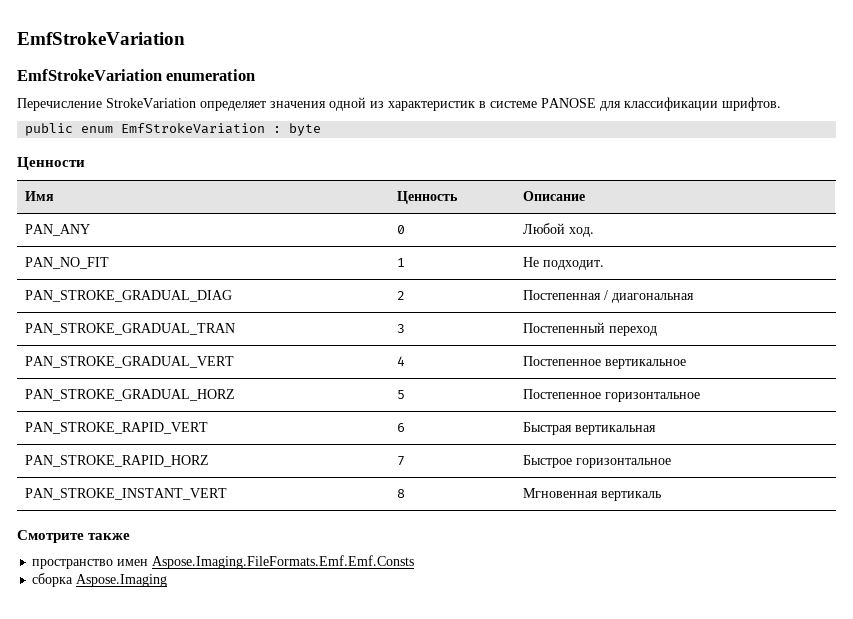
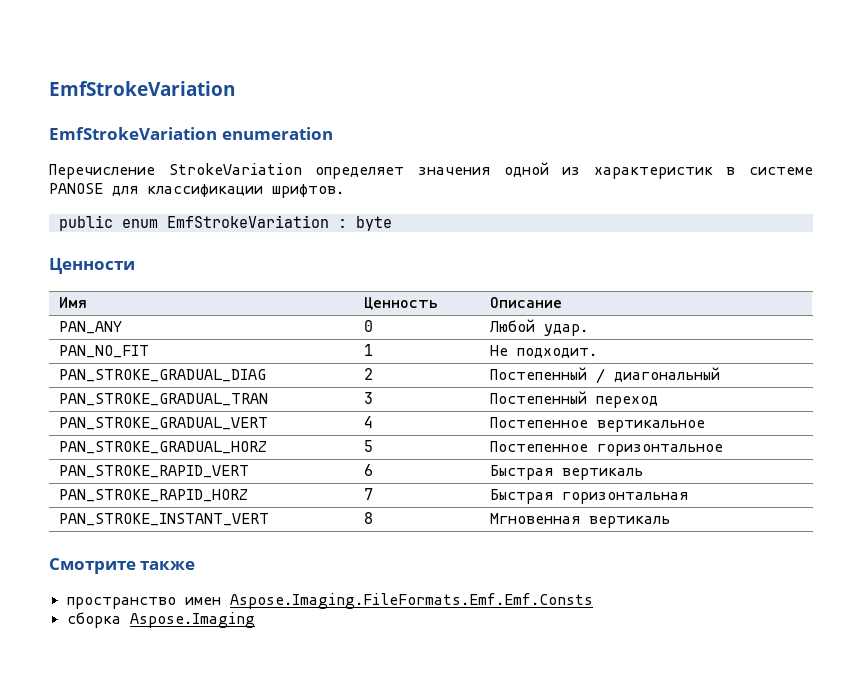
[568,227,594,237] ход. -> [543,324,588,336] удар.
[522,290,694,303] Постепенная / диагональная -> [489,367,720,384] Постепенный / диагональный
[574,425,656,435] вертикальная -> [561,468,643,480] вертикаль
[522,455,671,468] Быстрое горизонтальное -> [489,489,688,504] Быстрая горизонтальная

